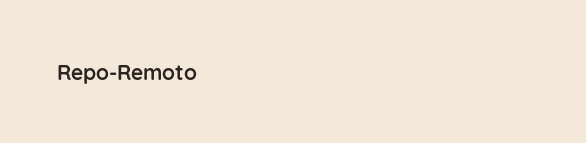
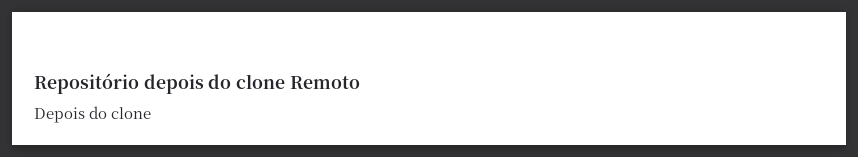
[57,65,197,84] Repo-Remoto -> [34,73,360,94] [34,106,152,123] Repositório depois do clone Remoto // Depois do clone

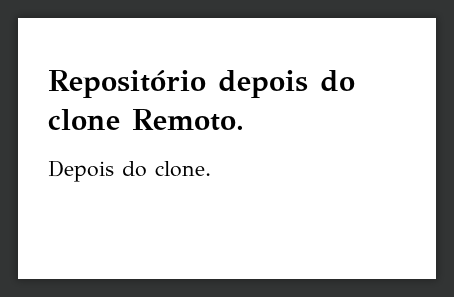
[289,76,360,89] Remoto -> [132,109,244,131] Remoto.
[111,107,152,119] clone -> [155,161,211,177] clone.

